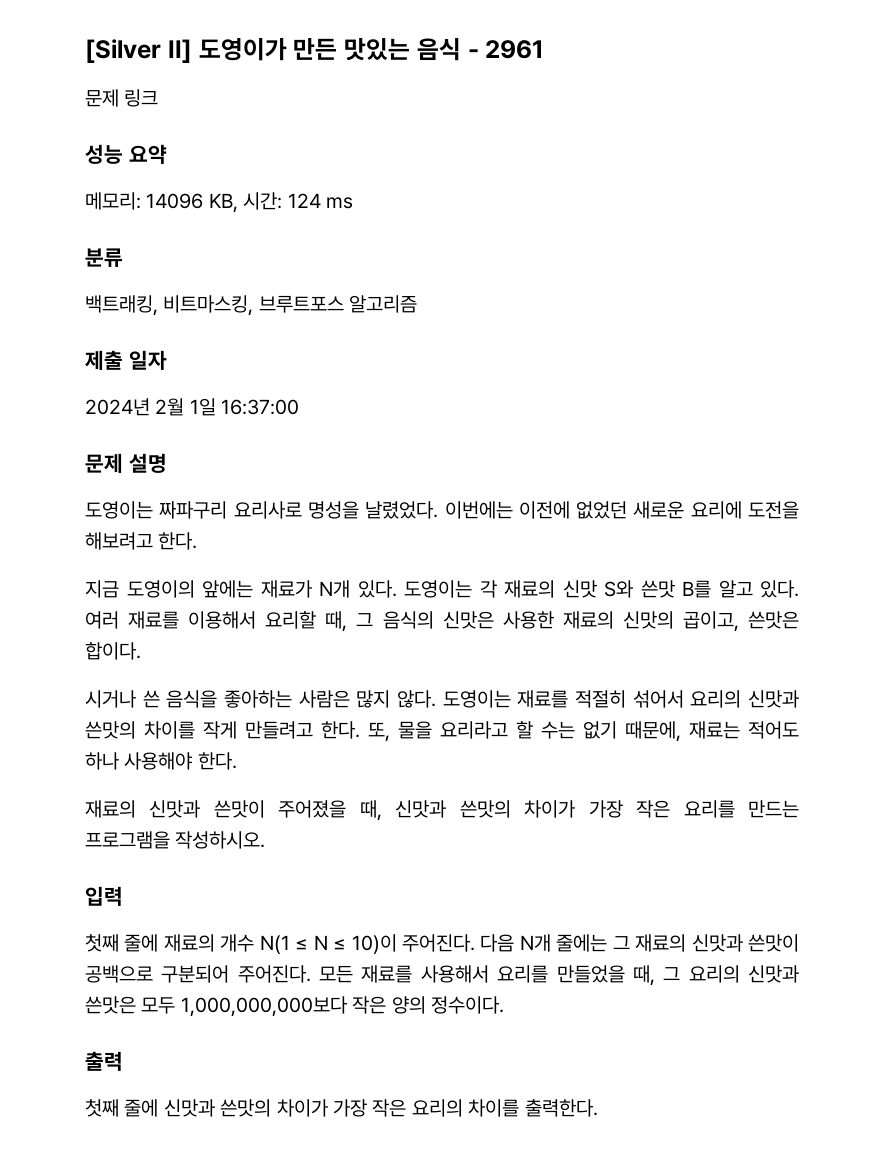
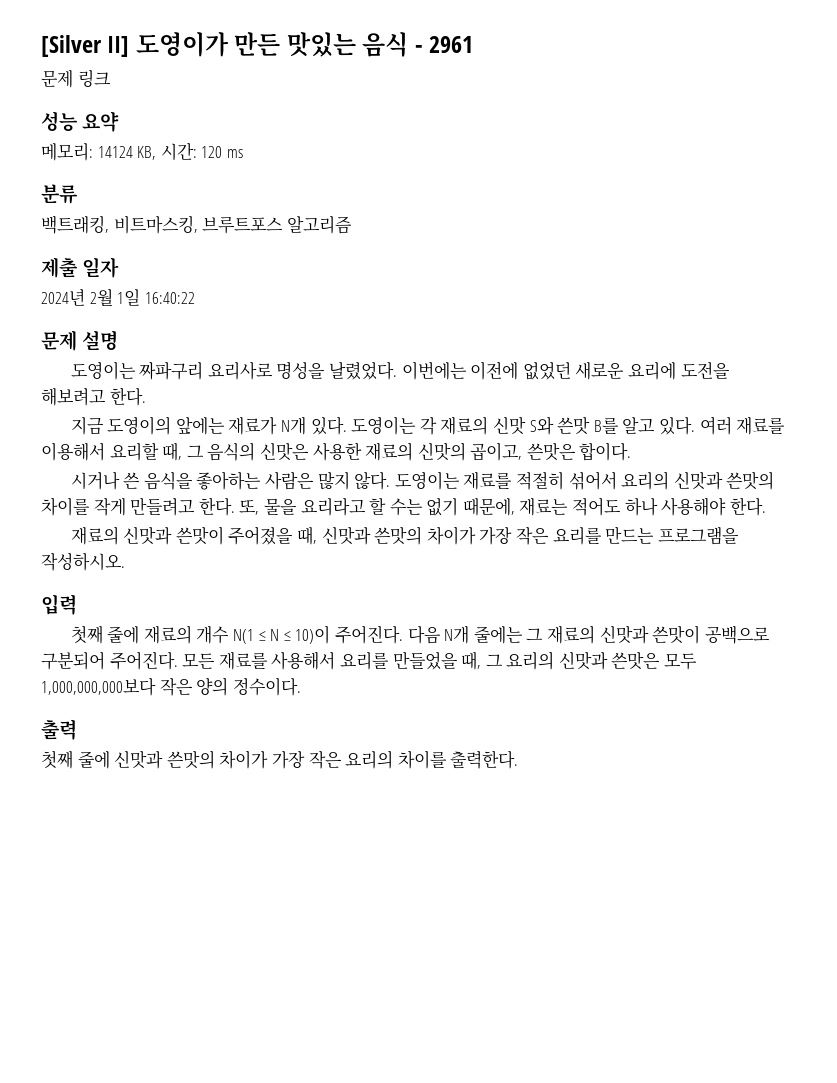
[146,193,204,209] 14096 -> [97,146,133,158] 14124
[287,193,321,208] 124 -> [201,146,223,158] 120
[221,399,300,415] 16:37:00 -> [144,292,195,304] 16:40:22

